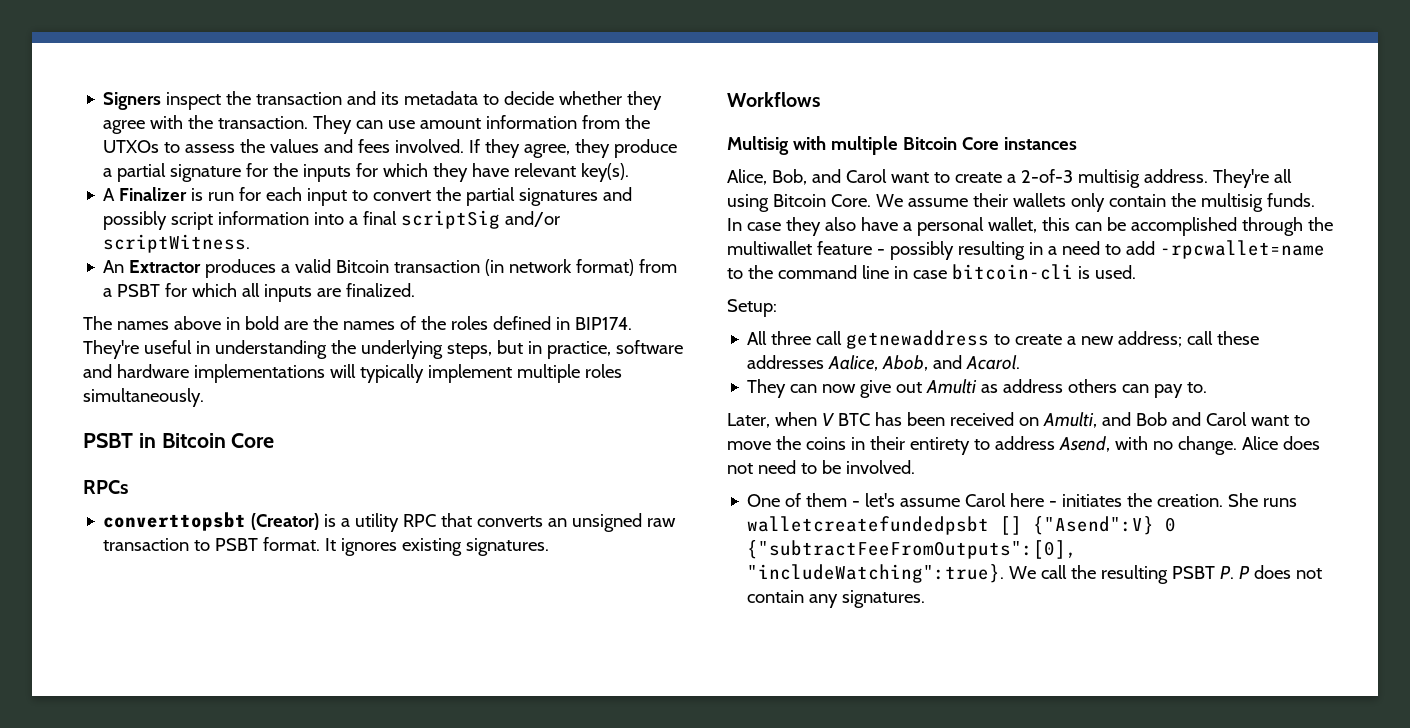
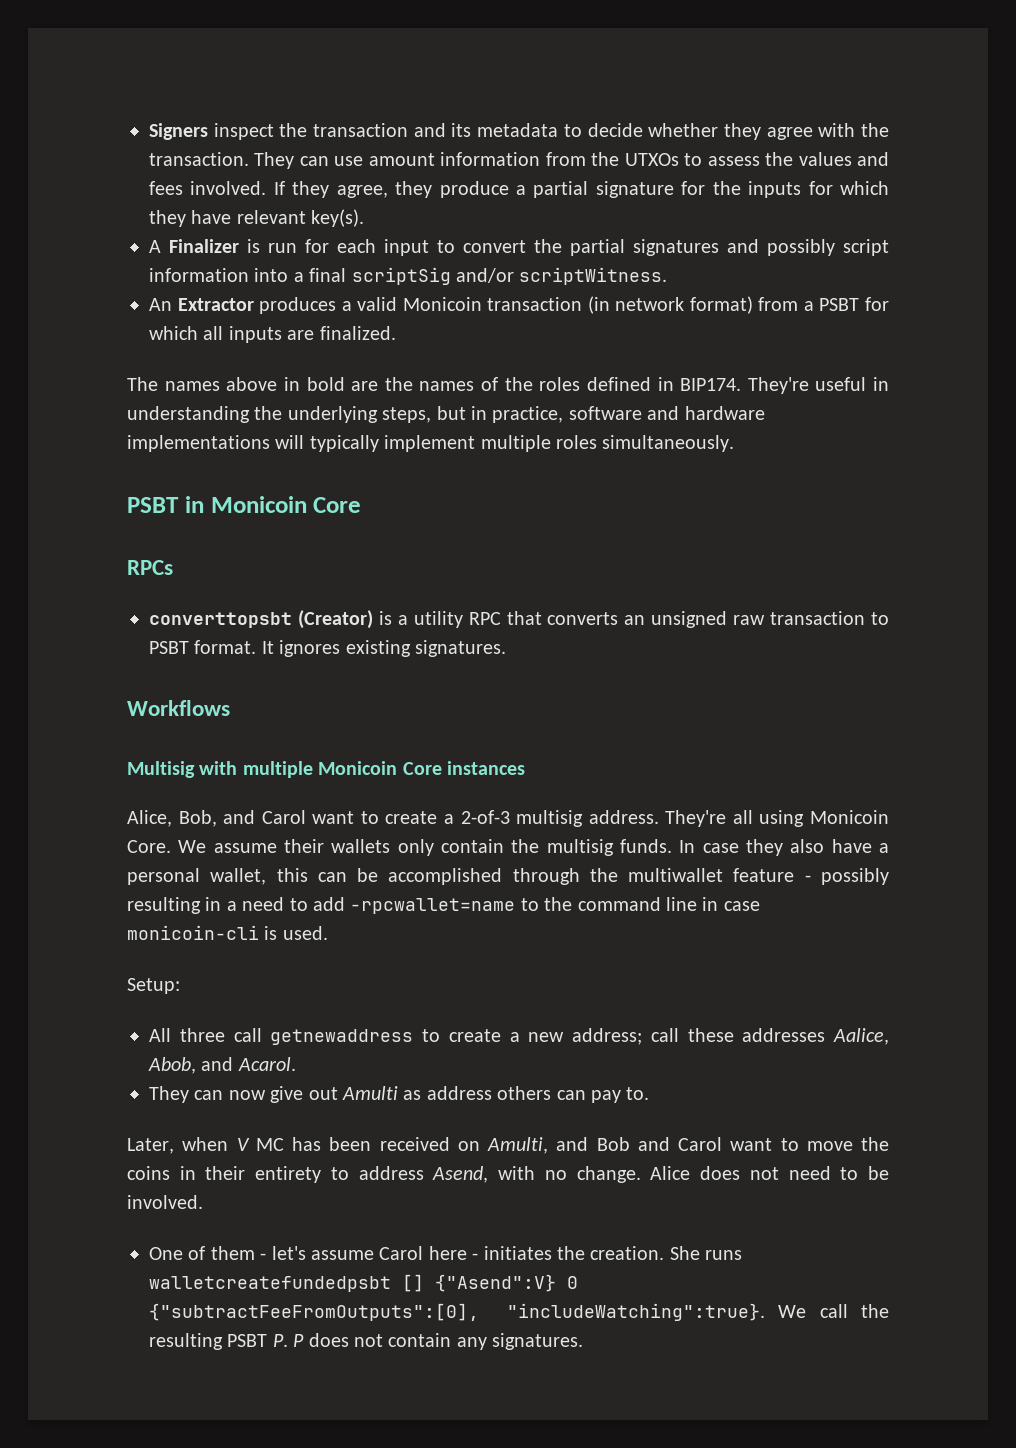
[336,260,390,273] Bitcoin -> [402,297,482,311] Monicoin
[161,433,226,448] Bitcoin -> [210,496,307,513] Monicoin
[902,137,957,150] Bitcoin -> [318,761,398,775] Monicoin
[772,194,826,207] Bitcoin -> [809,810,889,824] Monicoin
[951,264,1073,280] bitcoin-cli -> [127,925,259,940] monicoin-cli
[837,413,870,426] BTC -> [255,1138,284,1151] MC

